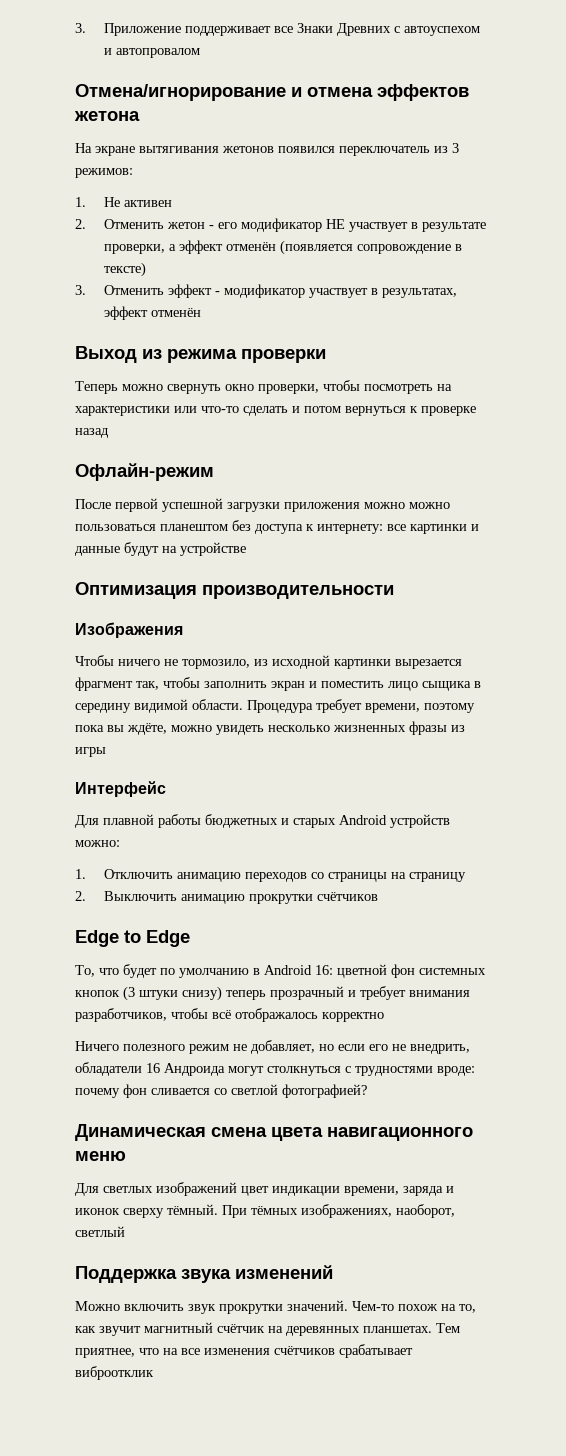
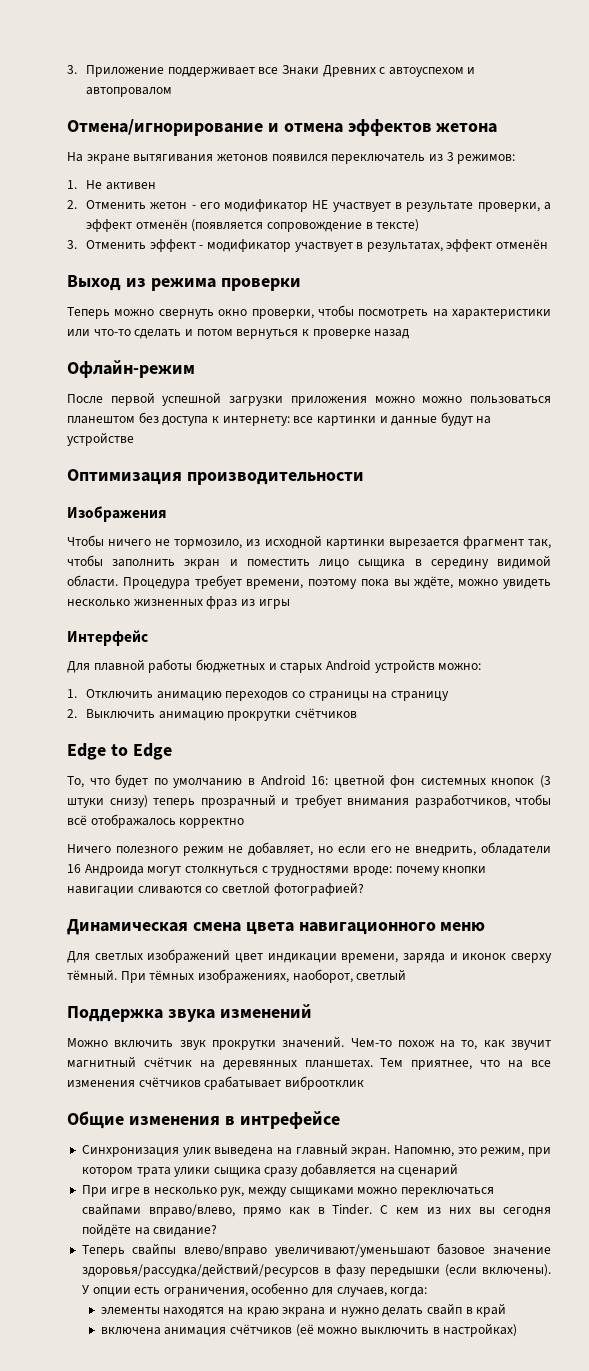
[409,721,447,735] фразы -> [206,596,238,609] фраз
[123,1084,210,1098] фон сливается -> [442,866,487,873] [67,886,202,896] кнопки навигации сливаются
(154, 1373) none -> [67,1111,340,1129] [81,1143,551,1157] [81,1163,459,1177] [81,1185,495,1197] [81,1203,551,1217] [81,1223,218,1237] [81,1243,551,1257] [81,1263,551,1277] [81,1283,428,1297] [100,1303,507,1317] [100,1323,518,1337] // Общие изменения в интрефейсе // Синхронизация улик выведена на главный экран. Напомню, это режим, при котором трата улики сыщика сразу добавляется на сценарий // При игре в несколько рук, между сыщиками можно переключаться свайпами вправо/влево, прямо как в Tinder. С кем из них вы сегодня пойдёте на свидание? // Теперь свайпы влево/вправо увеличивают/уменьшают базовое значение здоровья/рассудка/действий/ресурсов в фазу передышки (если включены). У опции есть ограничения, особенно для случаев, когда: // элементы находятся на краю экрана и нужно делать свайп в край // включена анимация счётчиков (её можно выключить в настройках)

